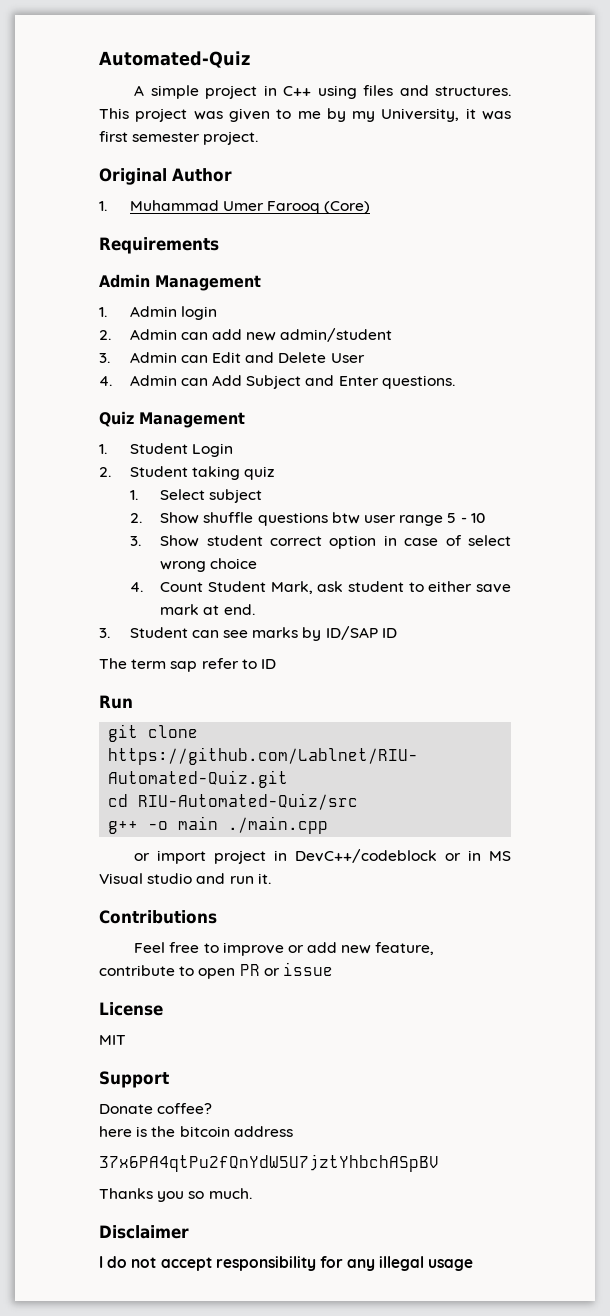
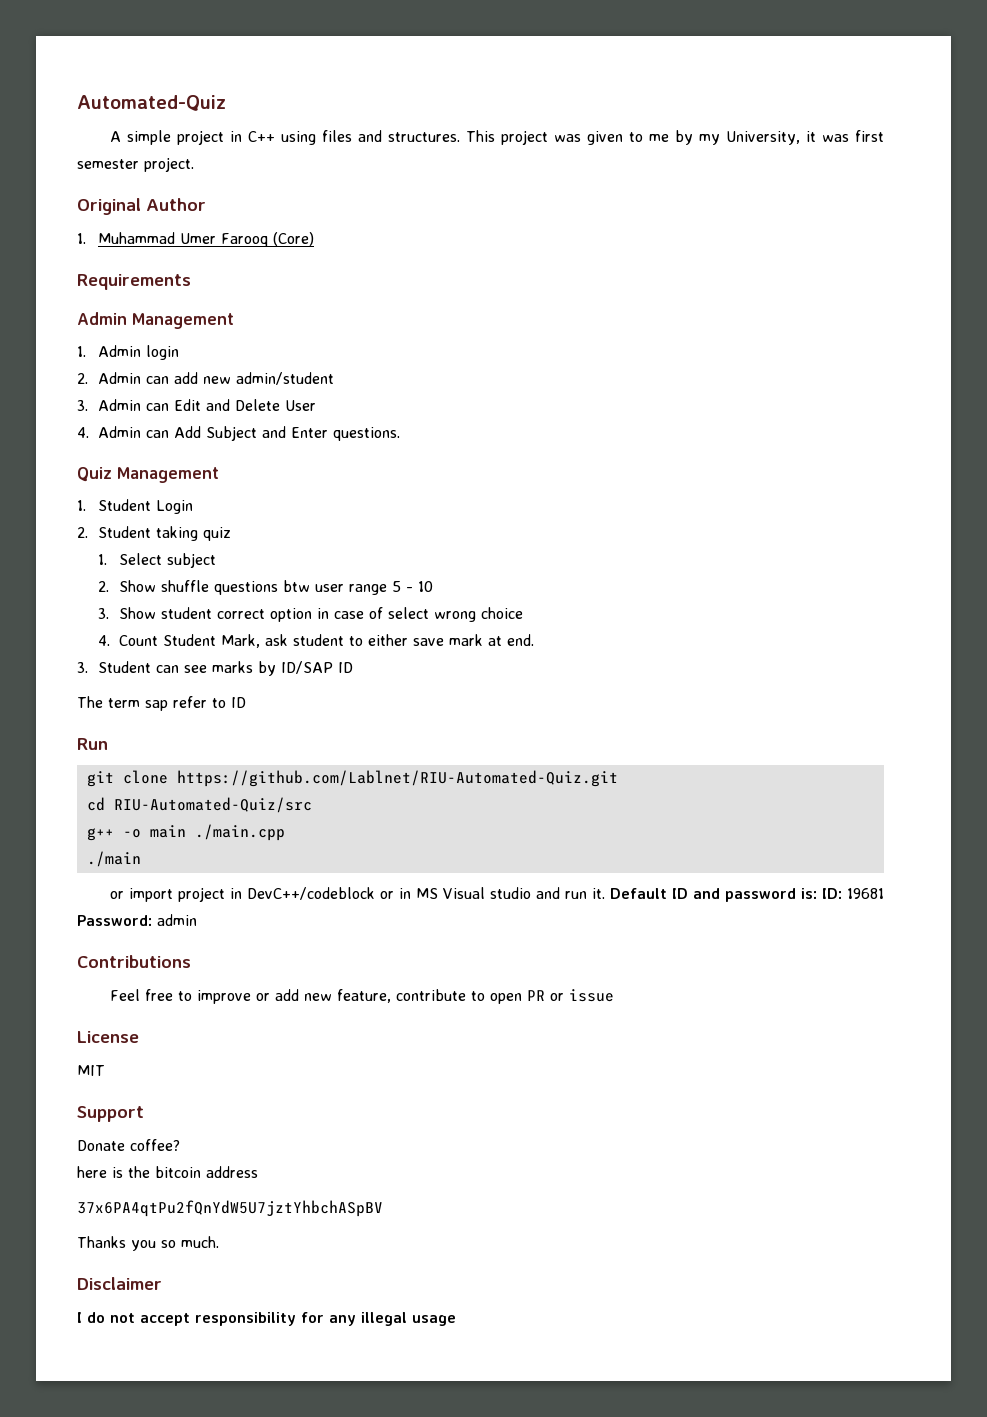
(329, 825) none -> [86,851,141,867] // ./main
(271, 878) none -> [609,888,885,902] [77,914,197,926] Default ID and password is: ID: 19681 Password: admin

